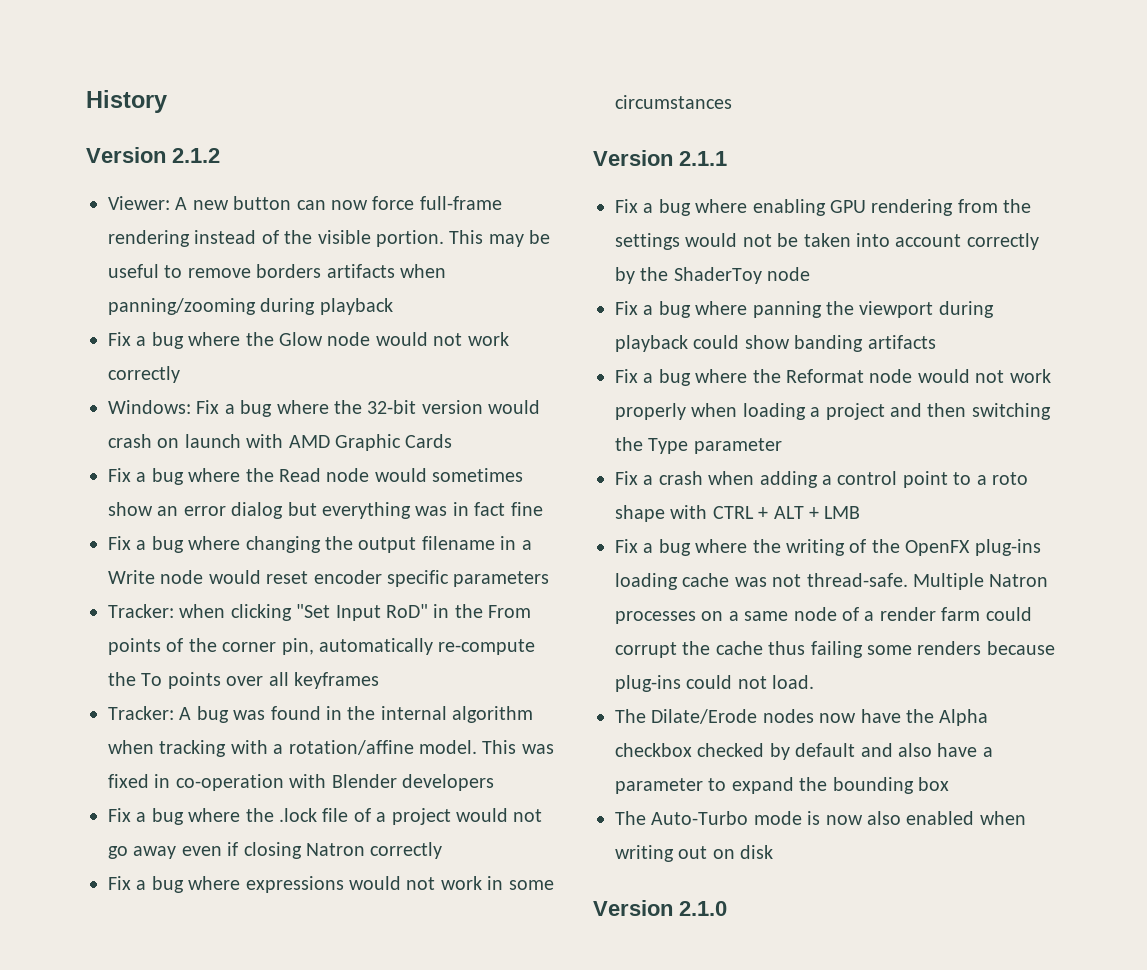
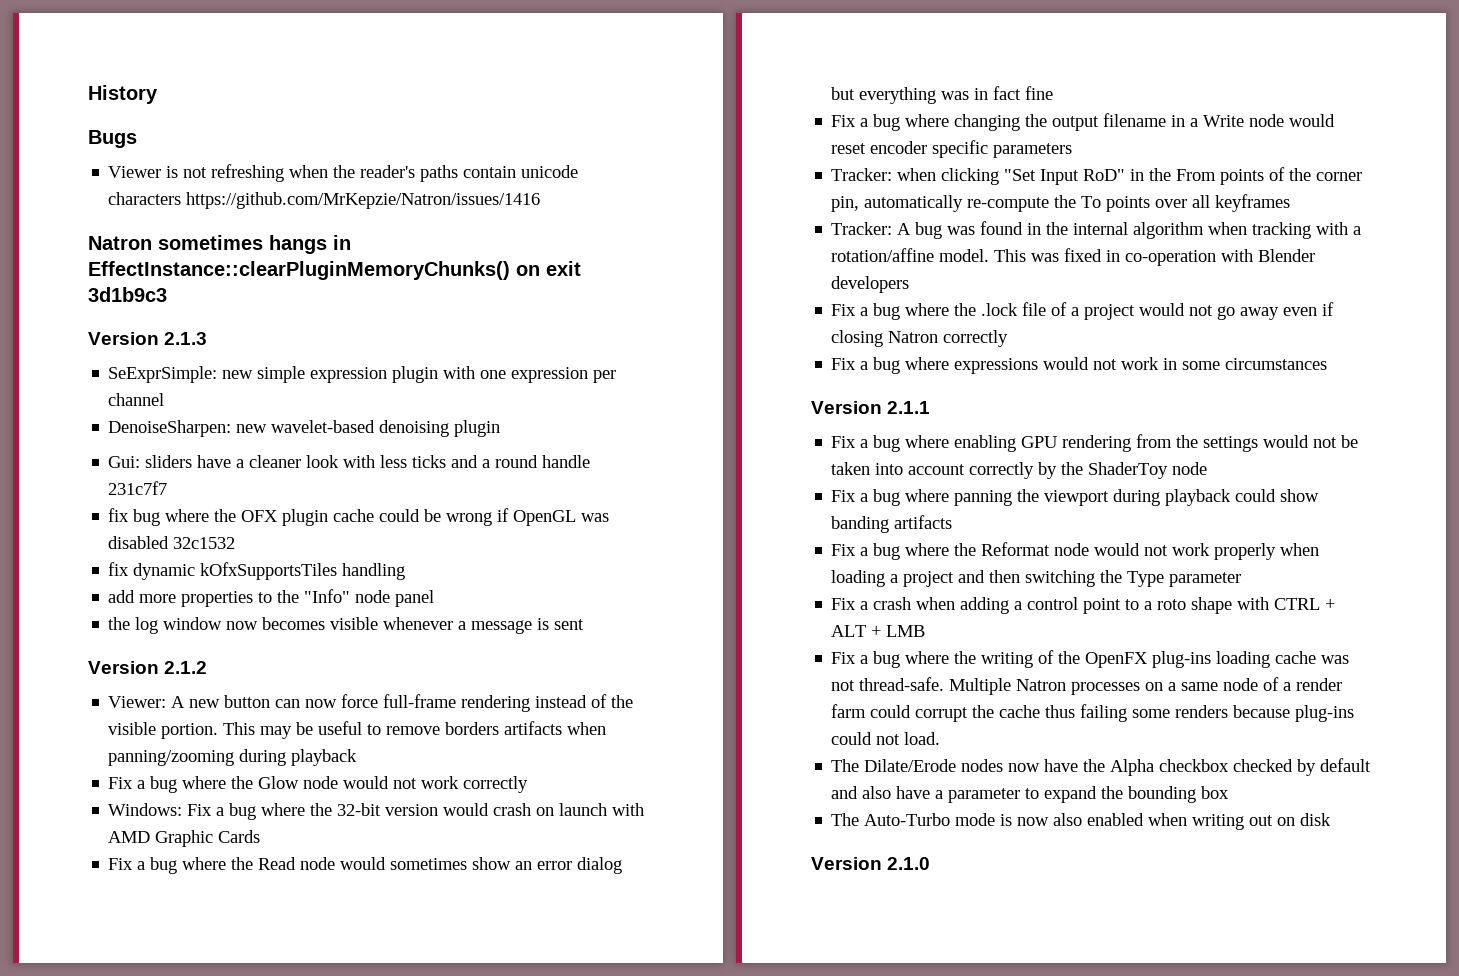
(167, 101) none -> [88,130,137,148] [108,164,579,182] [108,192,541,209] [88,235,351,254] [88,261,581,280] [88,287,167,302] [88,332,208,345] [108,366,617,383] [108,393,165,406] [108,420,501,437] [108,455,591,468] [108,481,168,495] [108,508,610,526] [108,536,236,549] [108,562,406,580] [108,589,435,607] [108,617,585,634] // Bugs // Viewer is not refreshing when the reader's paths contain unicode characters https://github.com/MrKepzie/Natron/issues/1416 // Natron sometimes hangs in EffectInstance::clearPluginMemoryChunks() on exit 3d1b9c3 // Version 2.1.3 // SeExprSimple: new simple expression plugin with one expression per channel // DenoiseSharpen: new wavelet-based denoising plugin // Gui: sliders have a cleaner look with less ticks and a round handle 231c7f7 // fix bug where the OFX plugin cache could be wrong if OpenGL was disabled 32c1532 // fix dynamic kOfxSupportsTiles handling // add more properties to the "Info" node panel // the log window now becomes visible whenever a message is sent

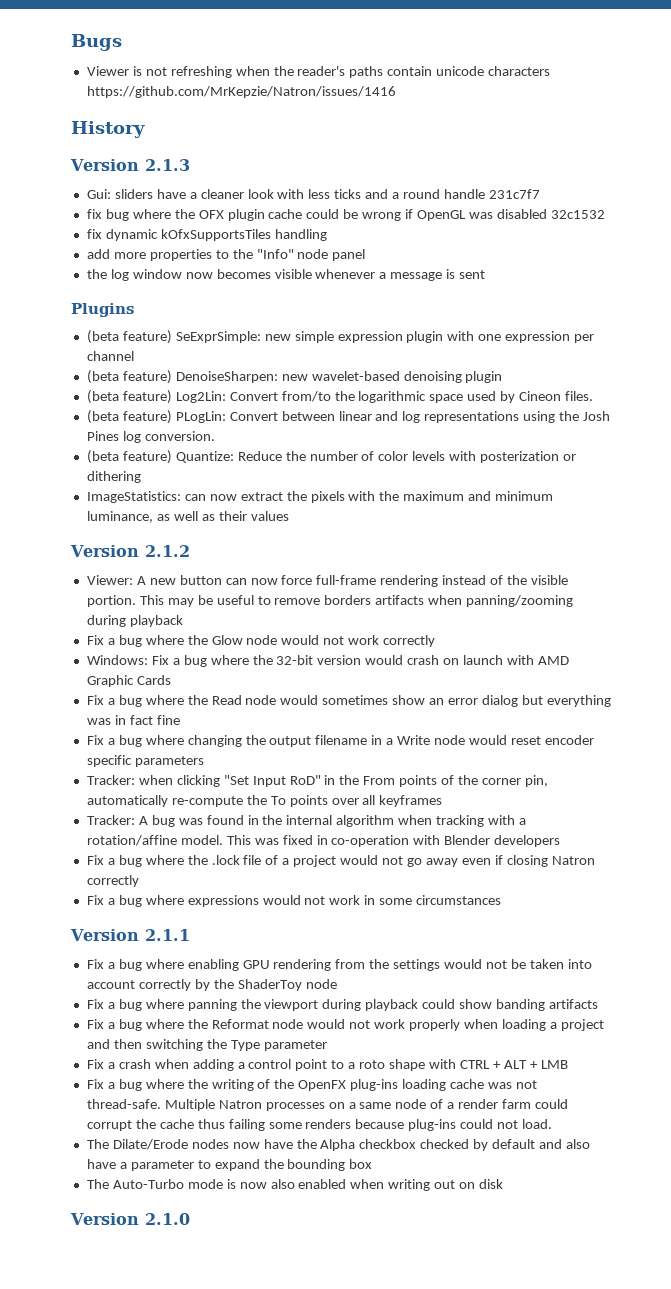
[88,85,158,104] History // -> (71, 42) none
[88,235,351,254] [88,261,581,280] [88,287,167,302] [88,332,208,345] [108,366,617,383] [108,393,165,406] [108,420,501,437] Natron sometimes hangs in EffectInstance::clearPluginMemoryChunks() on exit 3d1b9c3 // Version 2.1.3 // SeExprSimple: new simple expression plugin with one expression per channel // DenoiseSharpen: new wavelet-based denoising plugin -> [71,121,145,138] [70,159,190,171] History // Version 2.1.3
(585, 624) none -> [71,303,134,317] [86,330,595,344] [86,351,134,361] [86,370,503,384] [86,390,594,404] [86,410,611,424] [86,431,215,443] [86,450,577,464] [86,471,141,483] [86,491,554,503] [86,511,289,523] // Plugins // (beta feature) SeExprSimple: new simple expression plugin with one expression per channel // (beta feature) DenoiseSharpen: new wavelet-based denoising plugin // (beta feature) Log2Lin: Convert from/to the logarithmic space used by Cineon files. // (beta feature) PLogLin: Convert between linear and log representations using the Josh Pines log conversion. // (beta feature) Quantize: Reduce the number of color levels with posterization or dithering // ImageStatistics: can now extract the pixels with the maximum and minimum luminance, as well as their values

